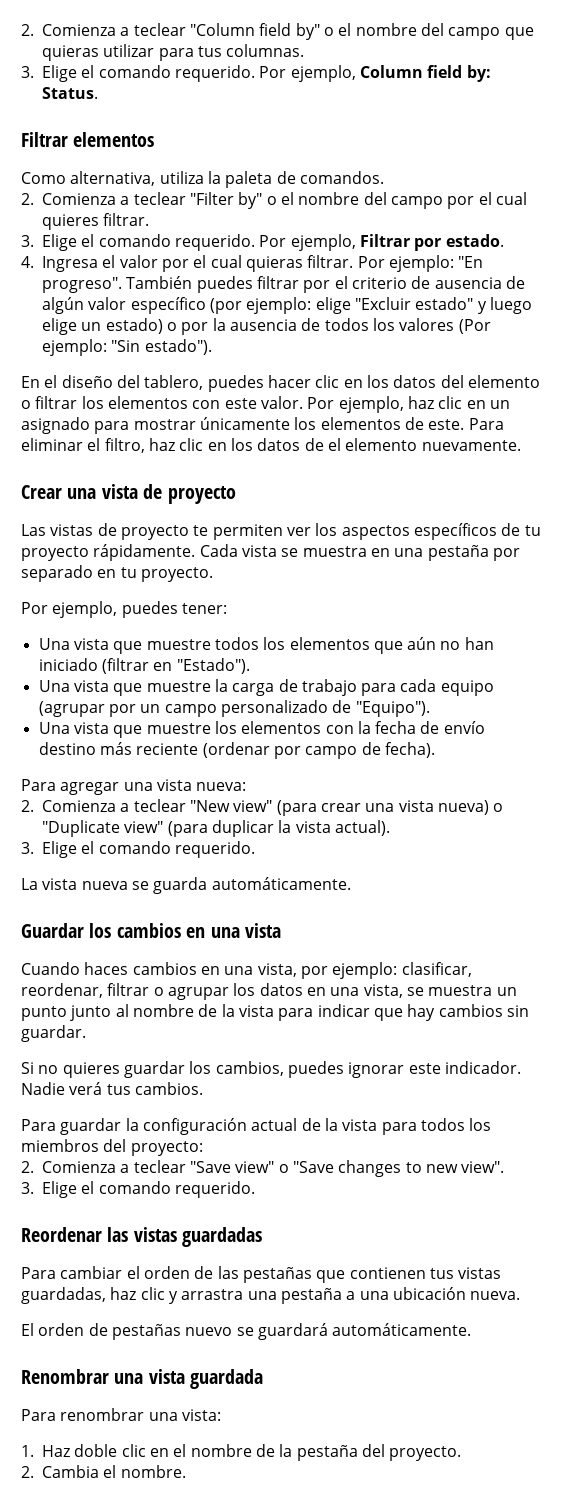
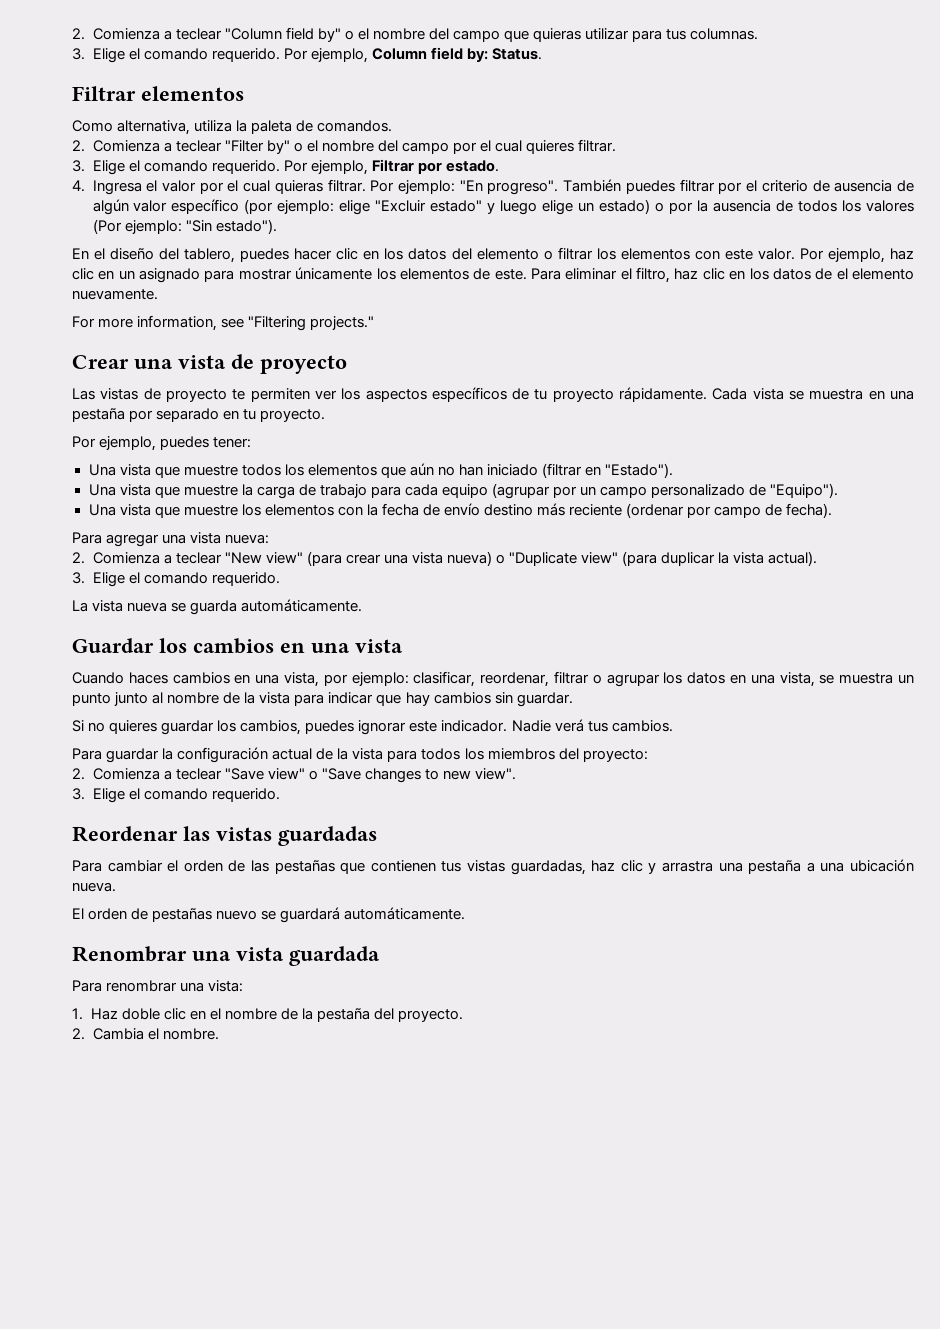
(521, 445) none -> [72,315,375,331] // For more information, see "Filtering projects."

